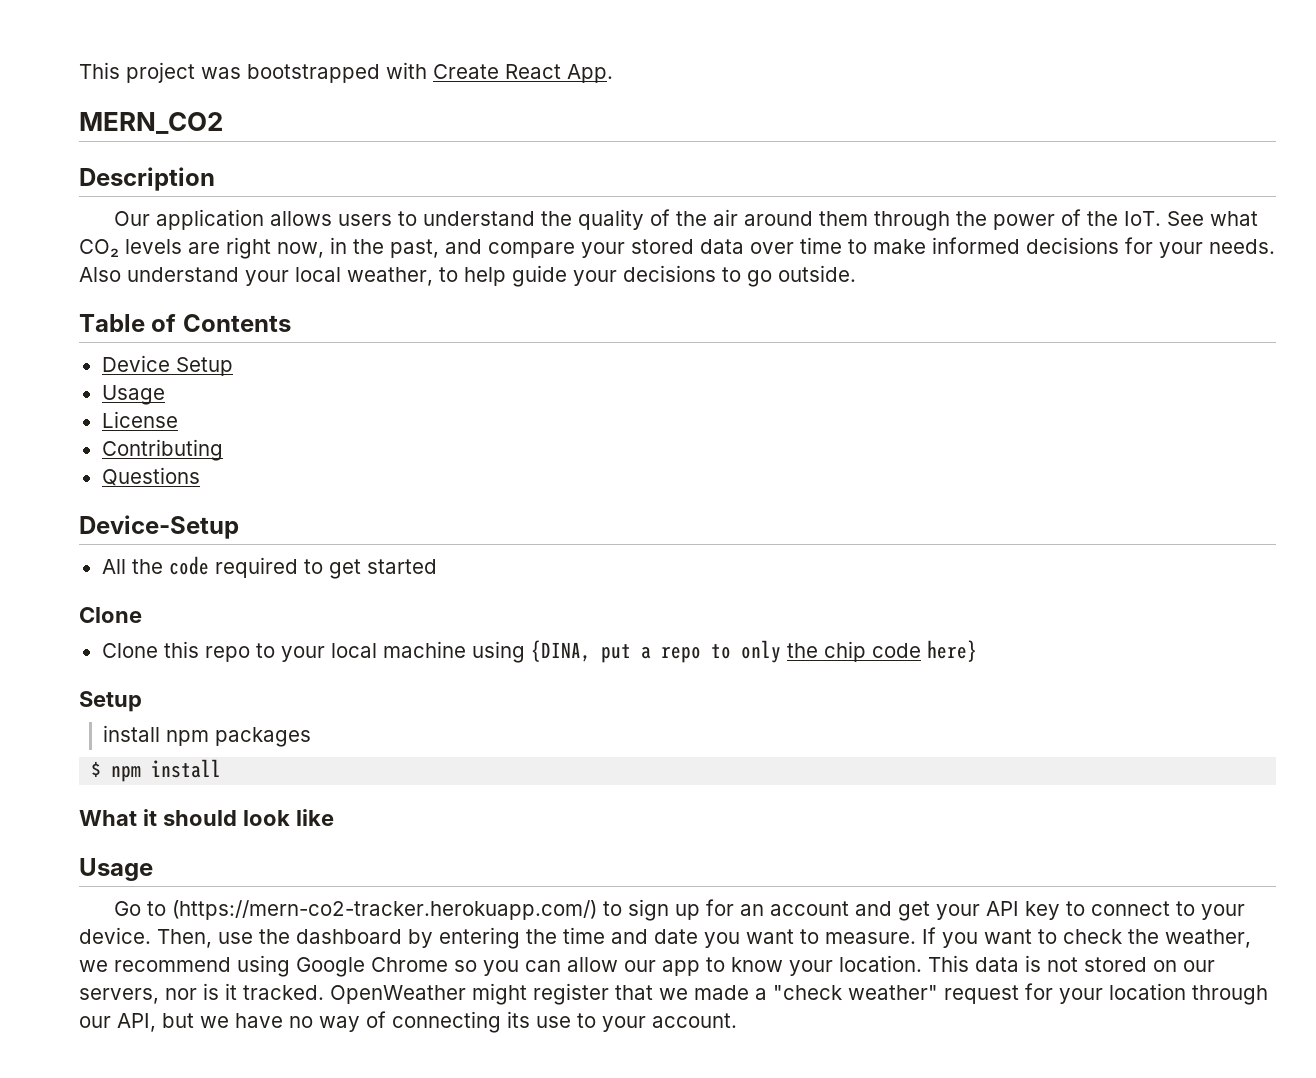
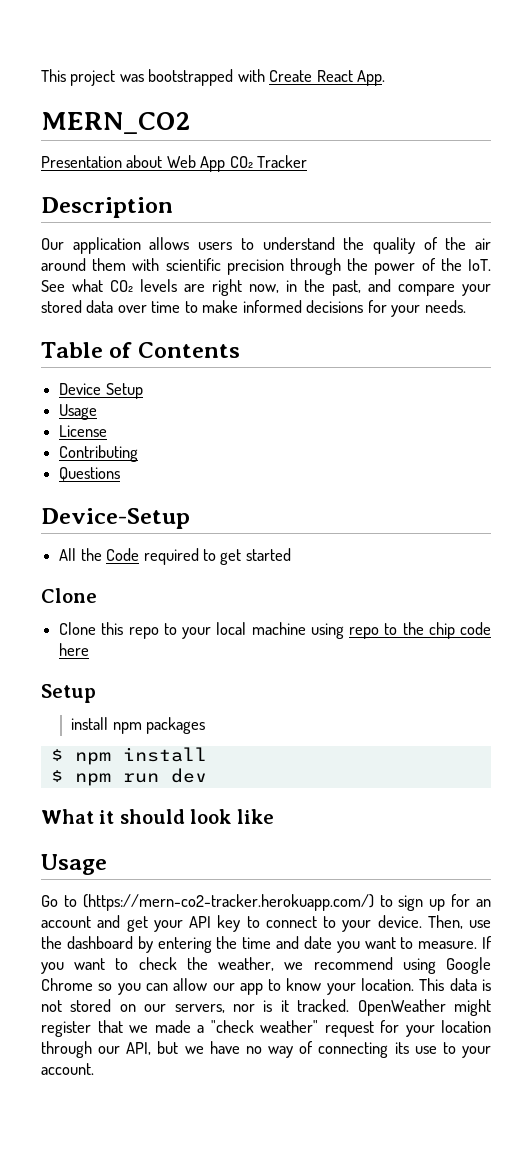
(223, 123) none -> [41,155,308,172] // Presentation about Web App CO₂ Tracker
(869, 218) none -> [132,258,284,275] with scientific precision
[79,265,856,287] Also understand your local weather, to help guide your decisions to go outside. -> (466, 306) none
[168,556,209,575] code -> [106,548,140,561] Code
[530,640,781,663] {DINA, put a repo to only -> [349,623,398,639] repo to
[926,640,977,662] here} -> [59,643,90,656] here
(222, 768) none -> [50,768,207,786] // $ npm run dev

